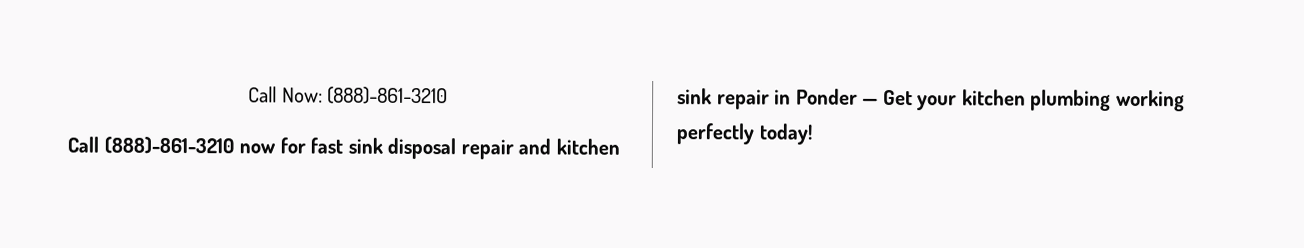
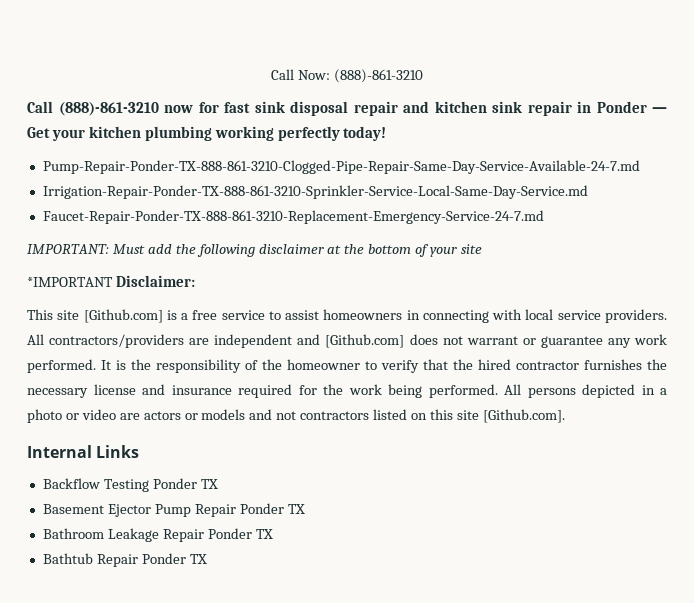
(814, 134) none -> [42,160,640,174] [42,185,588,199] [42,210,544,224] [27,244,483,257] [27,275,195,287] [27,309,667,323] [27,334,667,348] [27,359,667,373] [27,384,667,398] [27,409,565,423] [27,445,140,458] [42,478,218,492] [42,503,305,517] [42,528,273,542] [42,553,207,567] // Pump-Repair-Ponder-TX-888-861-3210-Clogged-Pipe-Repair-Same-Day-Service-Available-24-7.md // Irrigation-Repair-Ponder-TX-888-861-3210-Sprinkler-Service-Local-Same-Day-Service.md // Faucet-Repair-Ponder-TX-888-861-3210-Replacement-Emergency-Service-24-7.md // IMPORTANT: Must add the following disclaimer at the bottom of your site // *IMPORTANT Disclaimer: // This site [Github.com] is a free service to assist homeowners in connecting with local service providers. All contractors/providers are independent and [Github.com] does not warrant or guarantee any work performed. It is the responsibility of the homeowner to verify that the hired contractor furnishes the necessary license and insurance required for the work being performed. All persons depicted in a photo or video are actors or models and not contractors listed on this site [Github.com]. // Internal Links // Backflow Testing Ponder TX // Basement Ejector Pump Repair Ponder TX // Bathroom Leakage Repair Ponder TX // Bathtub Repair Ponder TX

